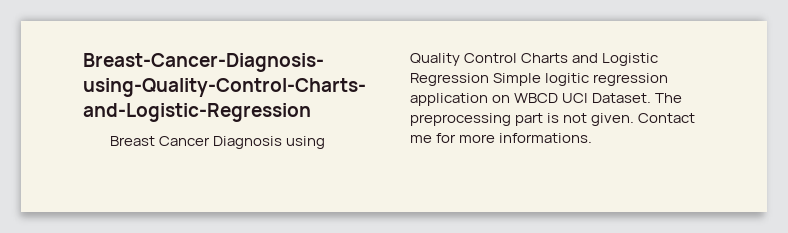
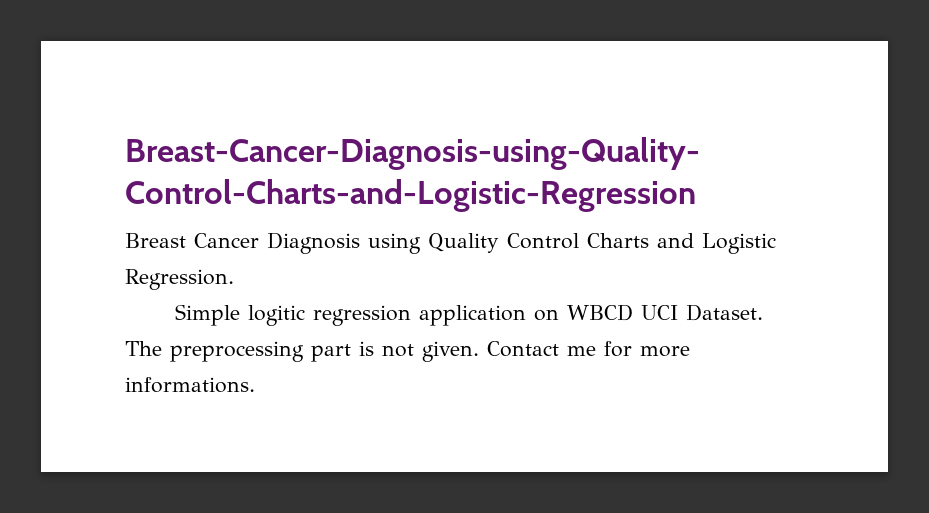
[410,73,489,86] Regression -> [125,269,234,290] Regression. //

